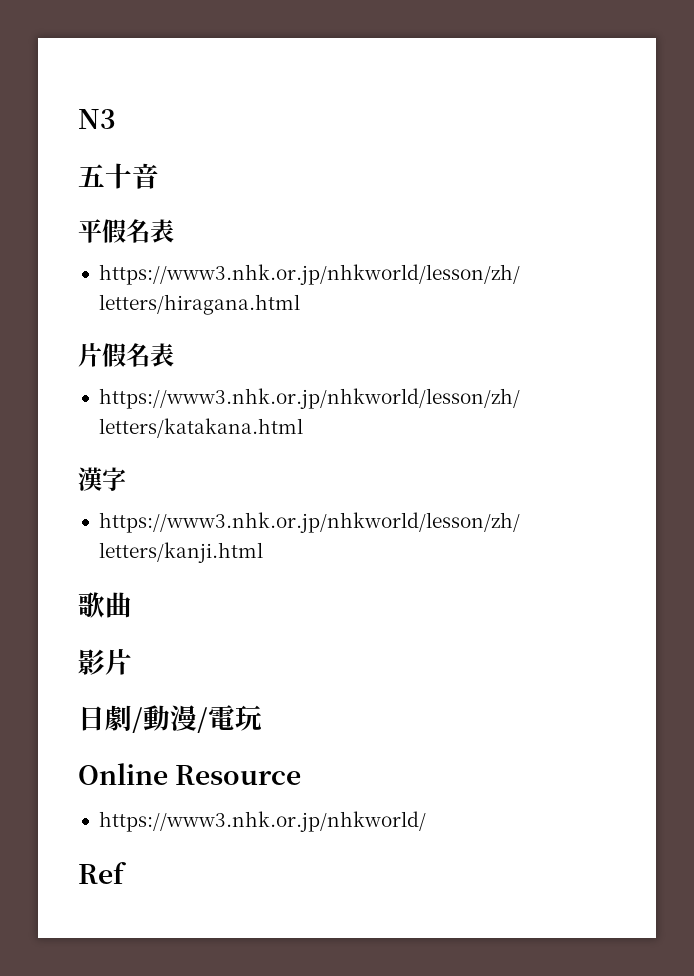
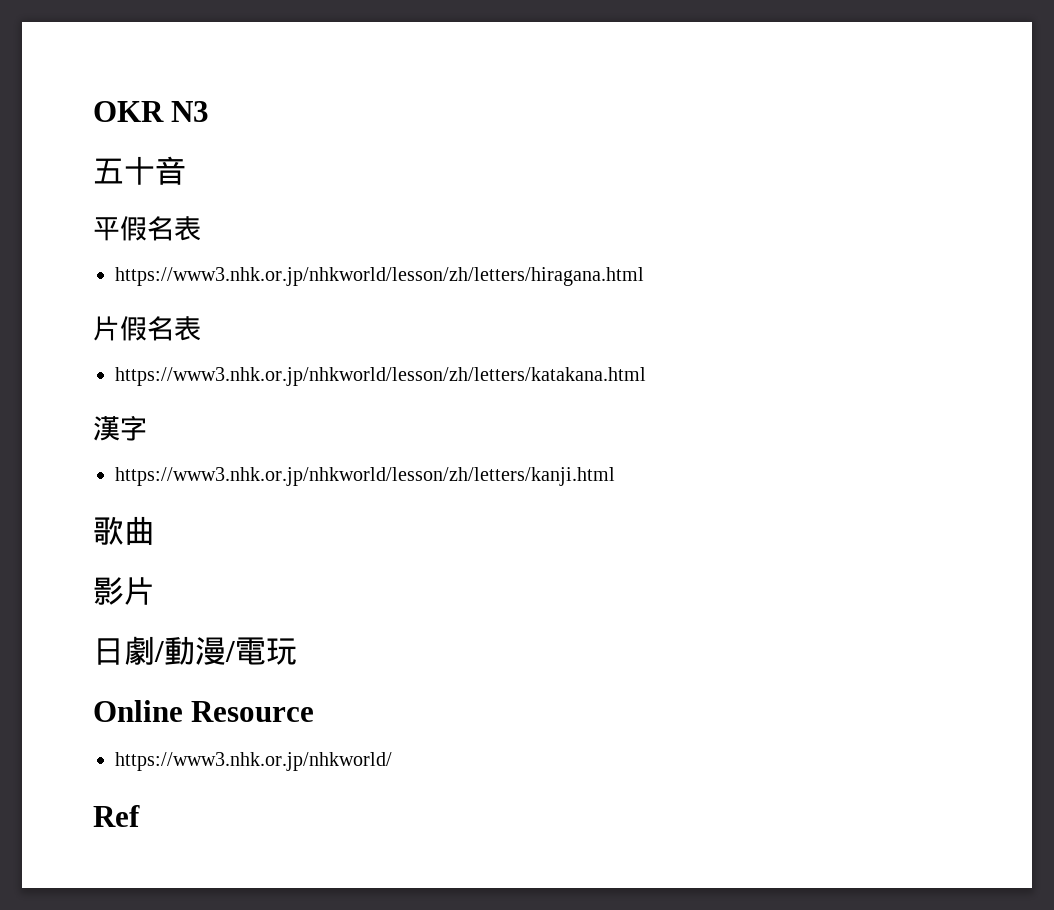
(78, 119) none -> [93,101,164,122] OKR

